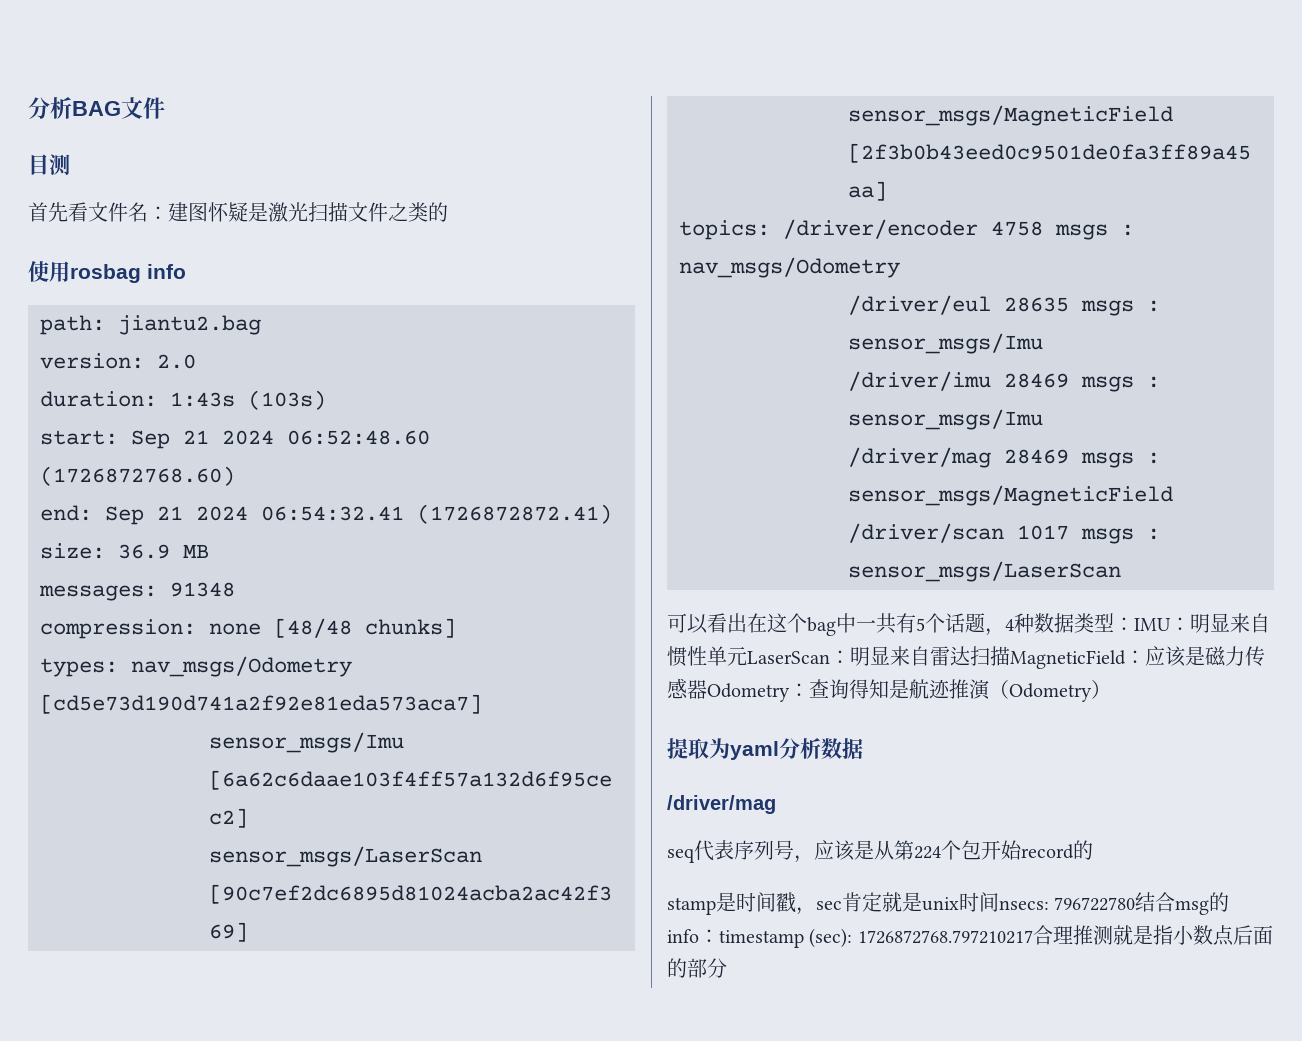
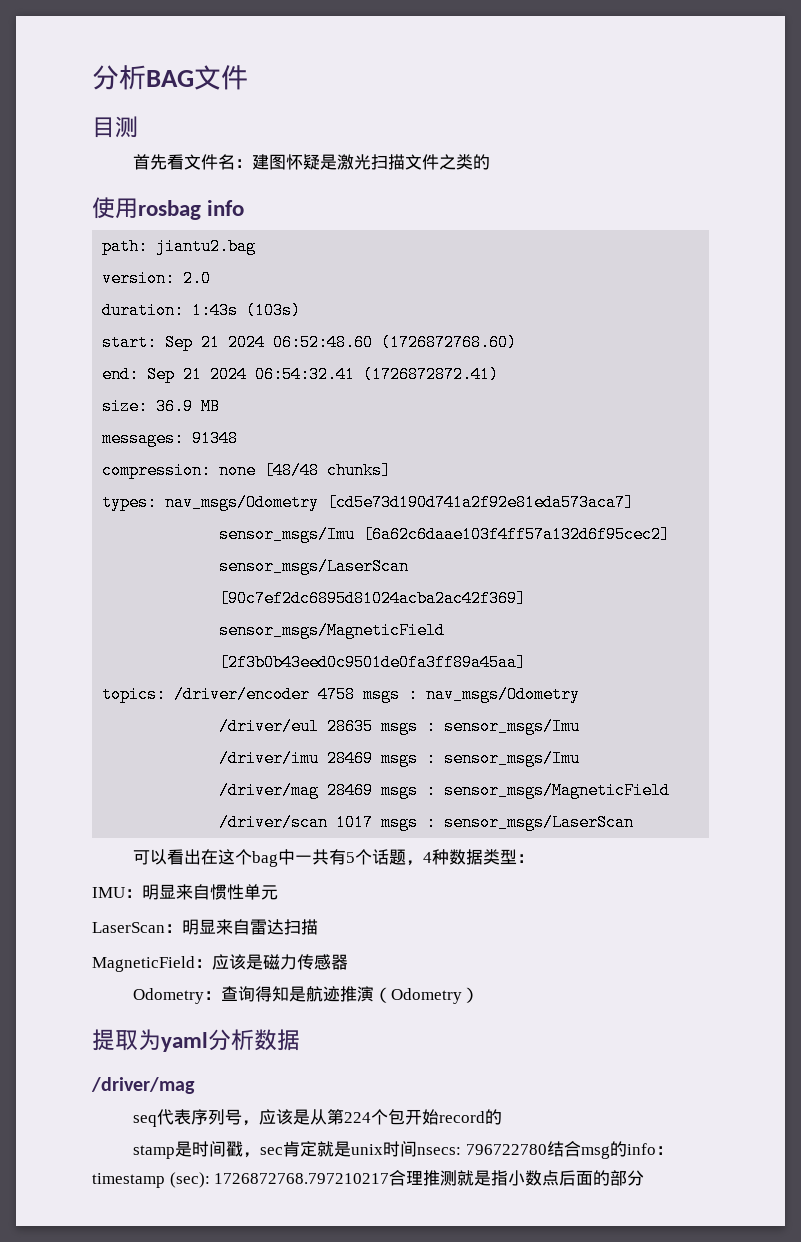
(1134, 624) none -> (535, 858) //
(747, 656) none -> (278, 892) //
(1010, 656) none -> (318, 927) //
(707, 689) none -> (348, 962) //

